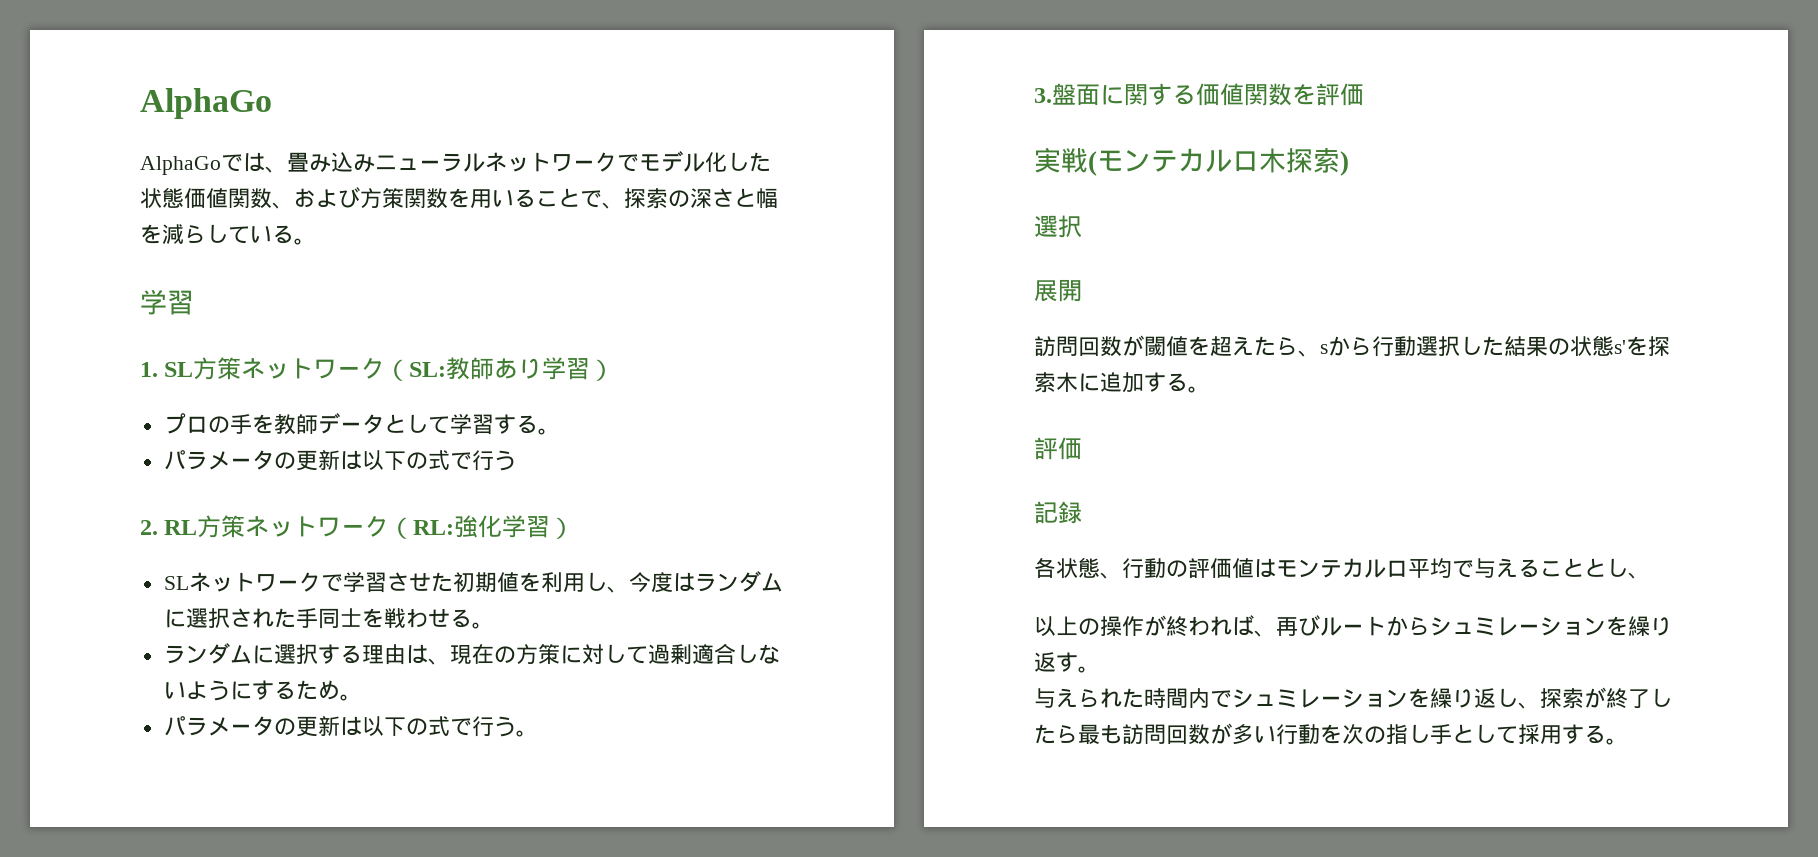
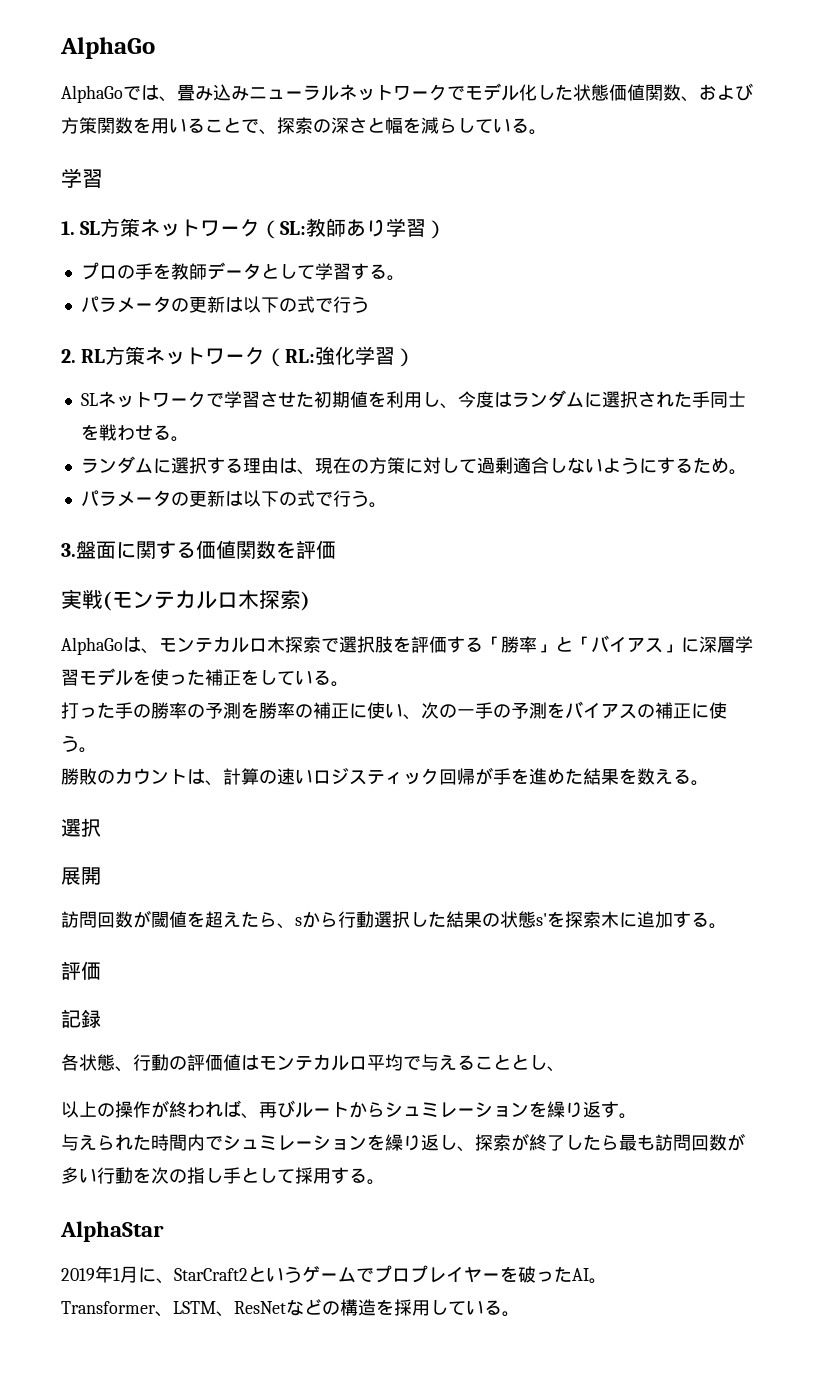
(1349, 163) none -> [61,635,753,655] [61,668,349,687] [61,701,727,720] [61,735,97,753] [61,767,709,786] // AlphaGoは、モンテカルロ木探索で選択肢を評価する「勝率」と「バイアス」に深層学習モデルを使った補正をしている。 // 打った手の勝率の予測を勝率の補正に使い、次の一手の予測をバイアスの補正に使う。 // 勝敗のカウントは、計算の速いロジスティック回帰が手を進めた結果を数える。
(1628, 741) none -> [60,1221,164,1242] [61,1265,607,1284] [61,1299,520,1317] // AlphaStar // 2019年1月に、StarCraft2というゲームでプロプレイヤーを破ったAI。 // Transformer、LSTM、ResNetなどの構造を採用している。

